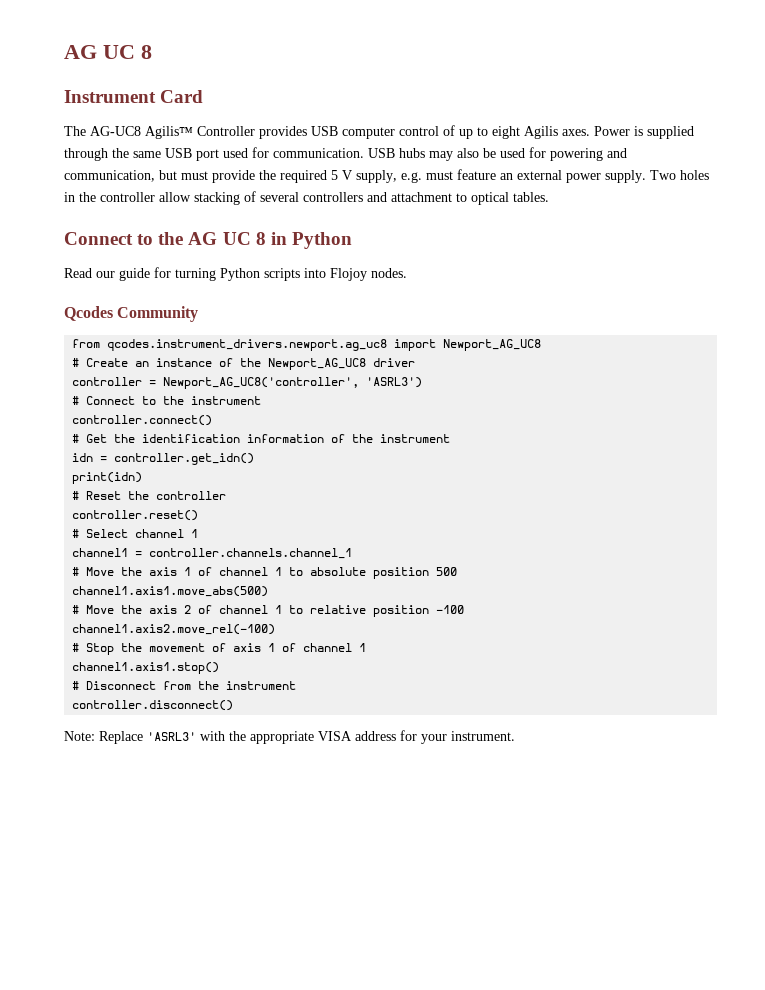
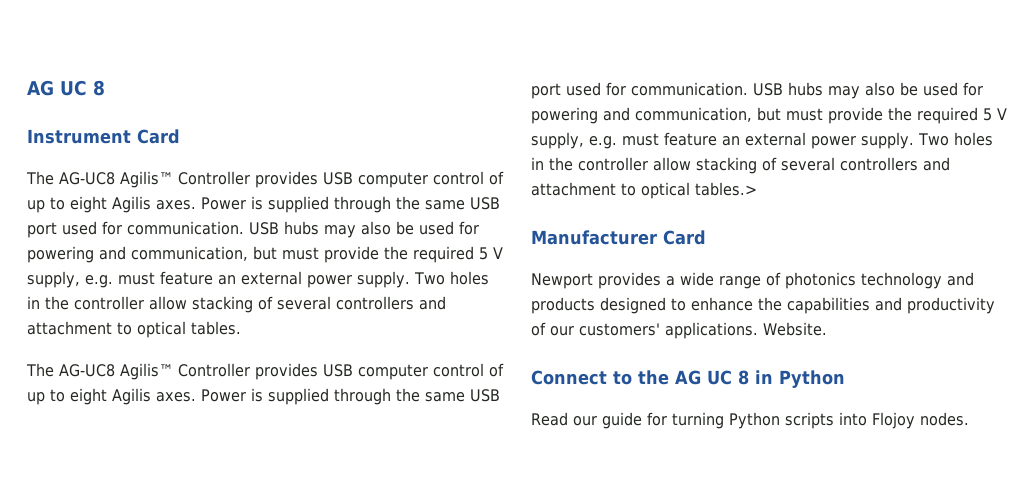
(549, 197) none -> [26,363,504,380] [27,388,500,405] [531,82,983,99] [531,107,1007,124] [531,132,993,149] [531,157,950,174] [531,182,757,199] [531,230,706,245] [531,272,974,289] [531,297,995,314] [531,322,827,339] // The AG-UC8 Agilis™ Controller provides USB computer control of up to eight Agilis axes. Power is supplied through the same USB port used for communication. USB hubs may also be used for powering and communication, but must provide the required 5 V supply, e.g. must feature an external power supply. Two holes in the controller allow stacking of several controllers and attachment to optical tables.> // Manufacturer Card // Newport provides a wide range of photonics technology and products designed to enhance the capabilities and productivity of our customers' applications. Website.
[64,306,199,322] [72,339,542,351] [72,358,416,370] [72,377,423,389] [72,396,262,405] [72,415,213,426] [72,434,451,443] [72,453,255,465] [72,472,143,484] [72,491,227,500] [72,510,199,521] [72,529,199,538] [72,548,353,559] [72,567,458,579] [72,586,269,597] [72,605,465,617] [72,624,276,635] [72,643,367,655] [72,662,220,674] [72,681,297,690] [72,700,234,711] [64,730,515,744] // Qcodes Community // from qcodes.instrument_drivers.newport.ag_uc8 import Newport_AG_UC8 // # Create an instance of the Newport_AG_UC8 driver // controller = Newport_AG_UC8('controller', 'ASRL3') // # Connect to the instrument // controller.connect() // # Get the identification information of the instrument // idn = controller.get_idn() // print(idn) // # Reset the controller // controller.reset() // # Select channel 1 // channel1 = controller.channels.channel_1 // # Move the axis 1 of channel 1 to absolute position 500 // channel1.axis1.move_abs(500) // # Move the axis 2 of channel 1 to relative position -100 // channel1.axis2.move_rel(-100) // # Stop the movement of axis 1 of channel 1 // channel1.axis1.stop() // # Disconnect from the instrument // controller.disconnect() // Note: Replace 'ASRL3' with the appropriate VISA address for your instrument. -> (969, 419) none

